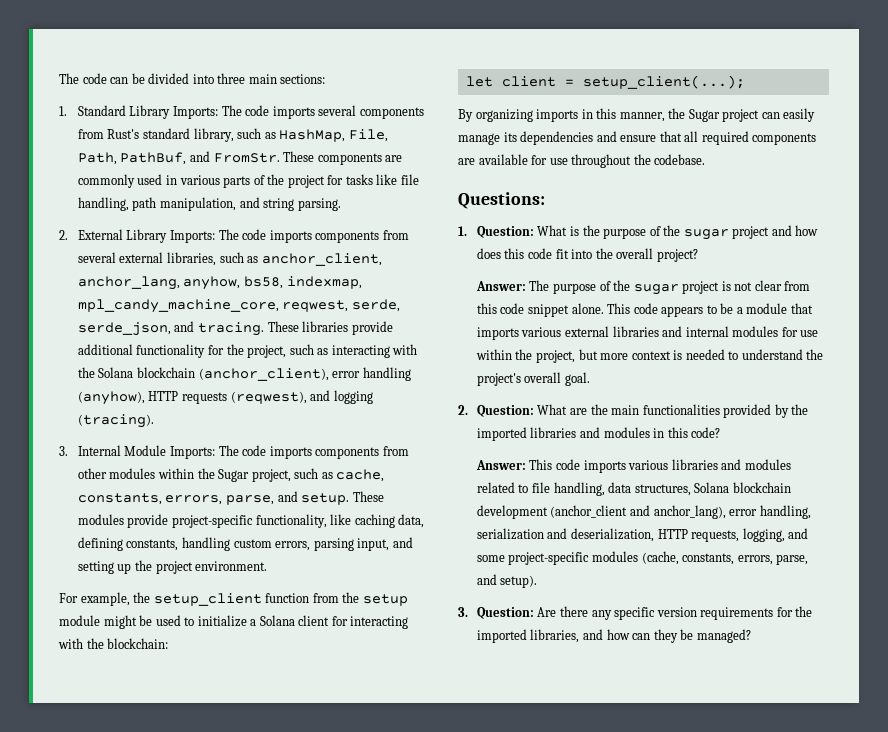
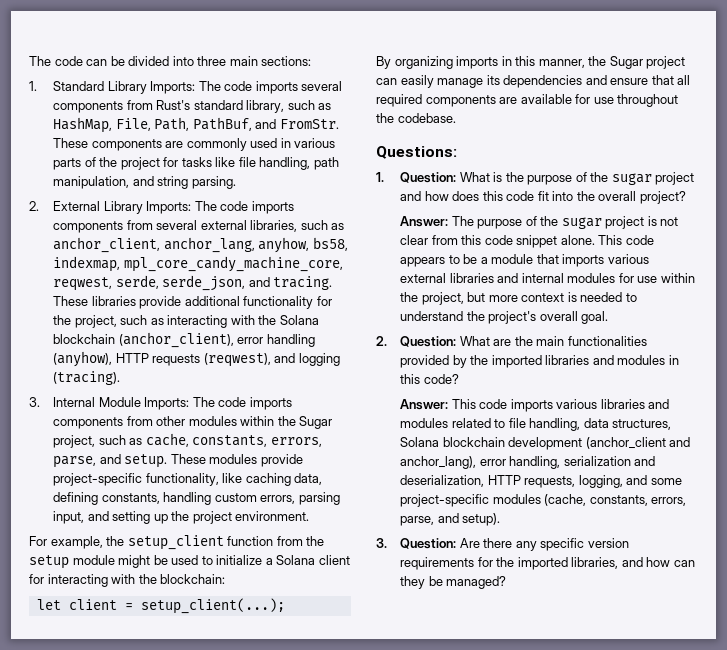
[77,299,279,313] mpl_candy_machine_core, -> [123,256,343,272] mpl_core_candy_machine_core,

